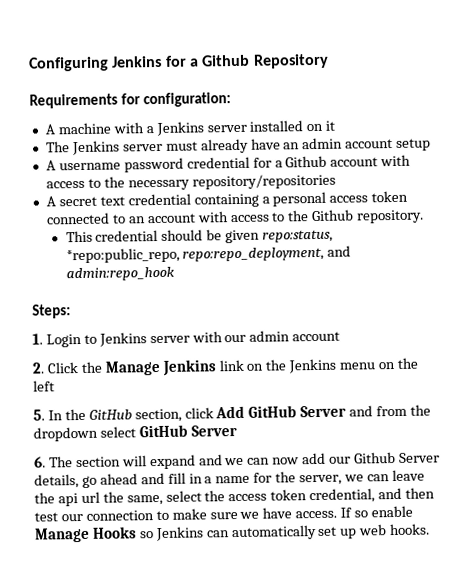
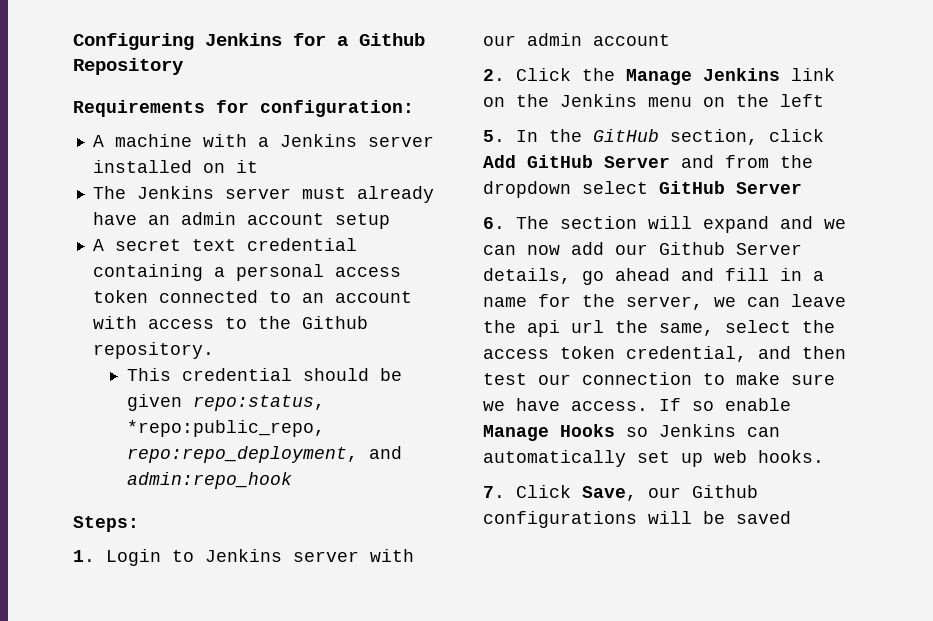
[45,154,412,173] [45,173,336,191] // A username password credential for a Github account with access to the necessary repository/repositories -> (390, 221) none
(431, 529) none -> [483,485,758,501] [483,511,791,528] // 7. Click Save, our Github configurations will be saved

